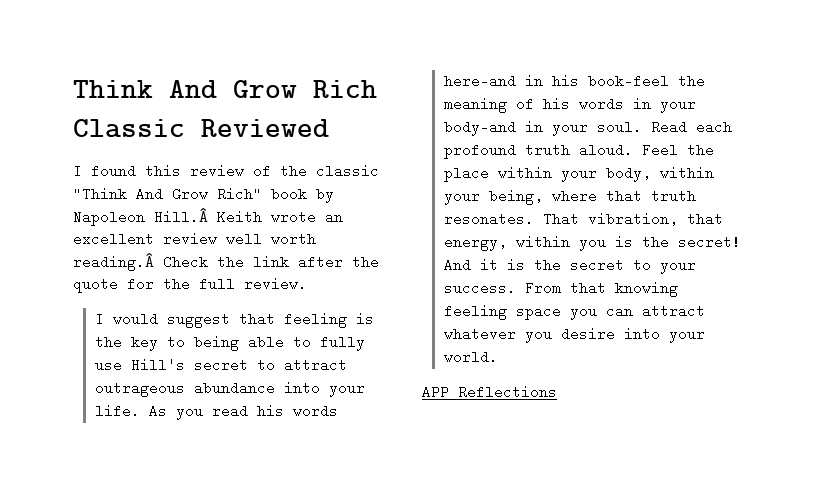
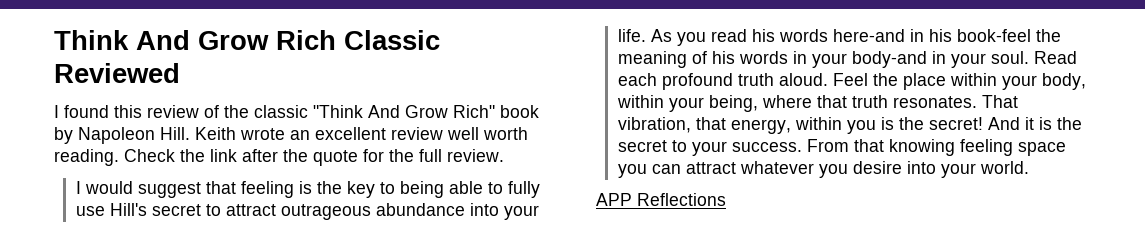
[154,207,208,224] Hill.Â -> [160,127,190,140] Hill.
[73,252,154,271] reading.Â -> [54,149,119,166] reading.

